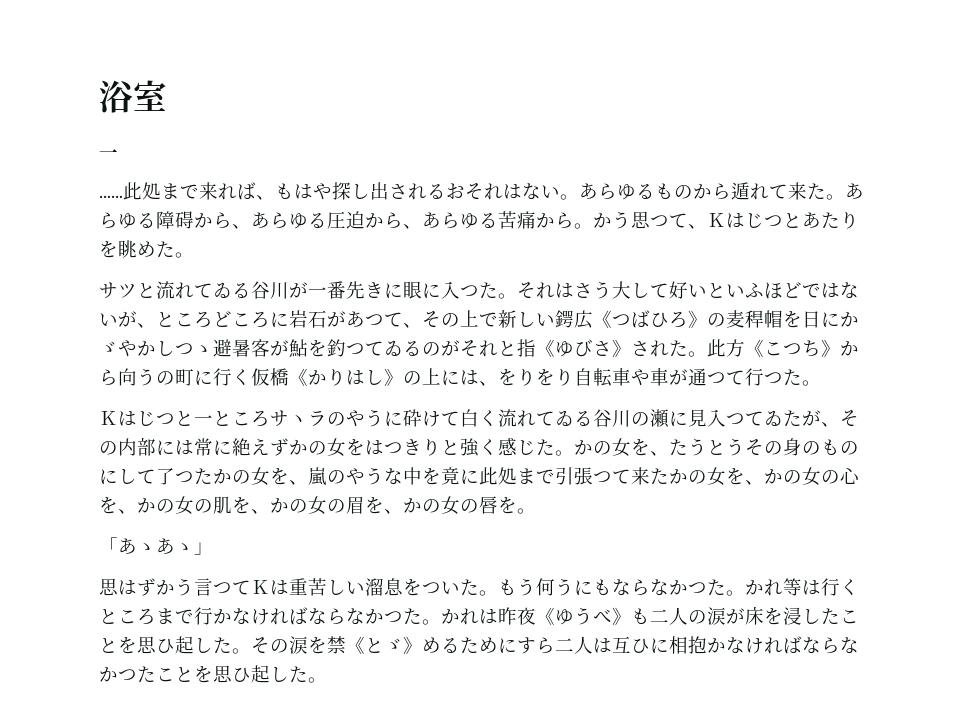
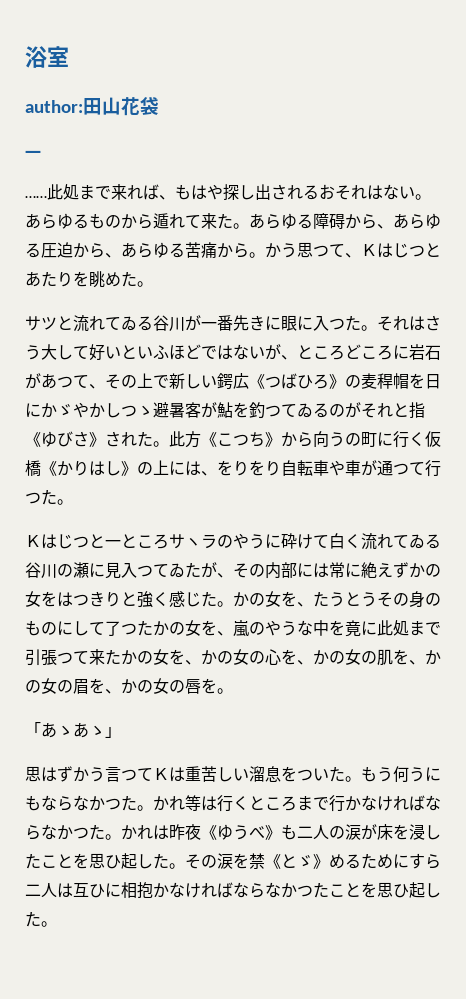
(167, 95) none -> [25,97,159,116] // author:田山花袋

